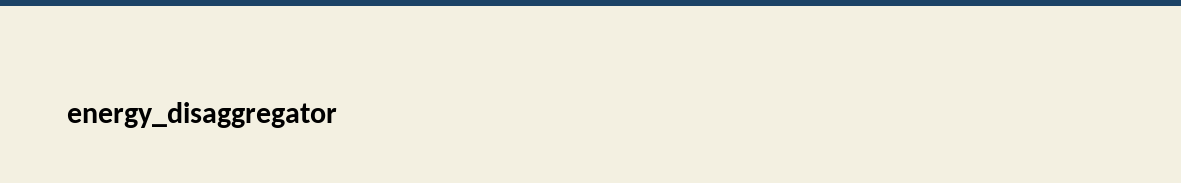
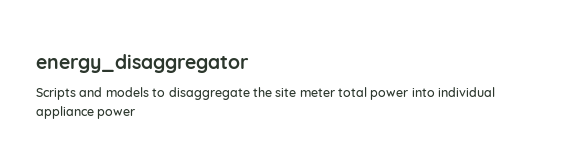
(337, 115) none -> [36,87,496,100] [36,106,136,119] // Scripts and models to disaggregate the site meter total power into individual appliance power

